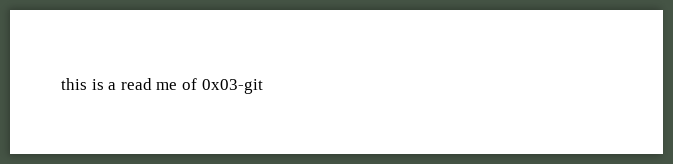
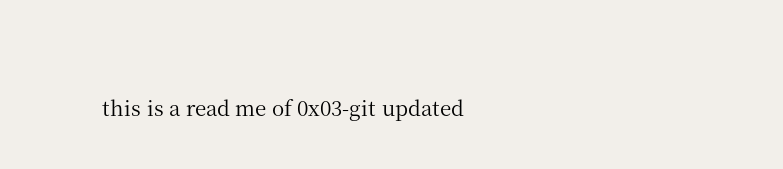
(263, 86) none -> [381,99,464,121] updated

